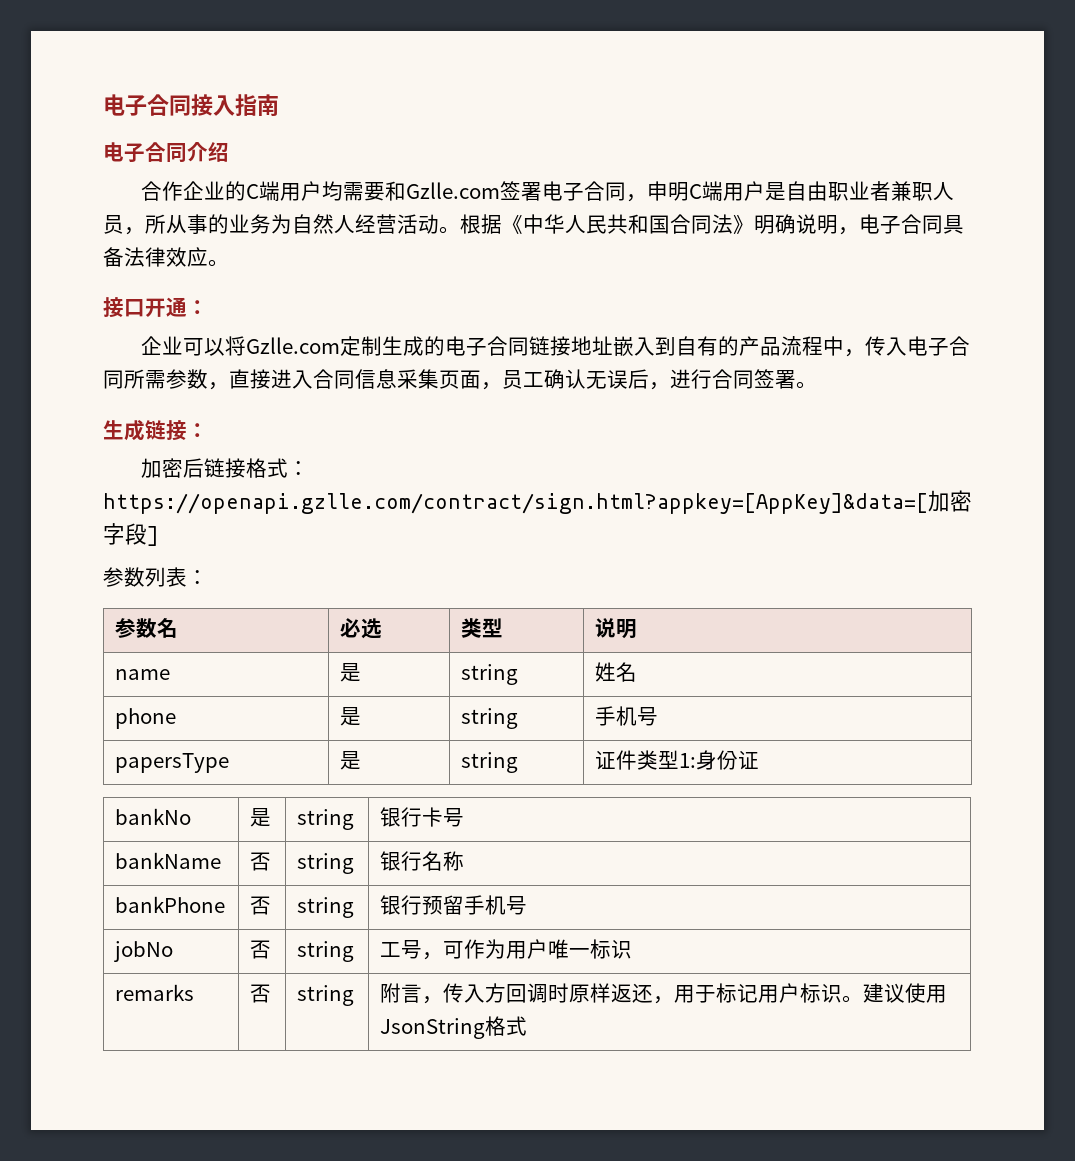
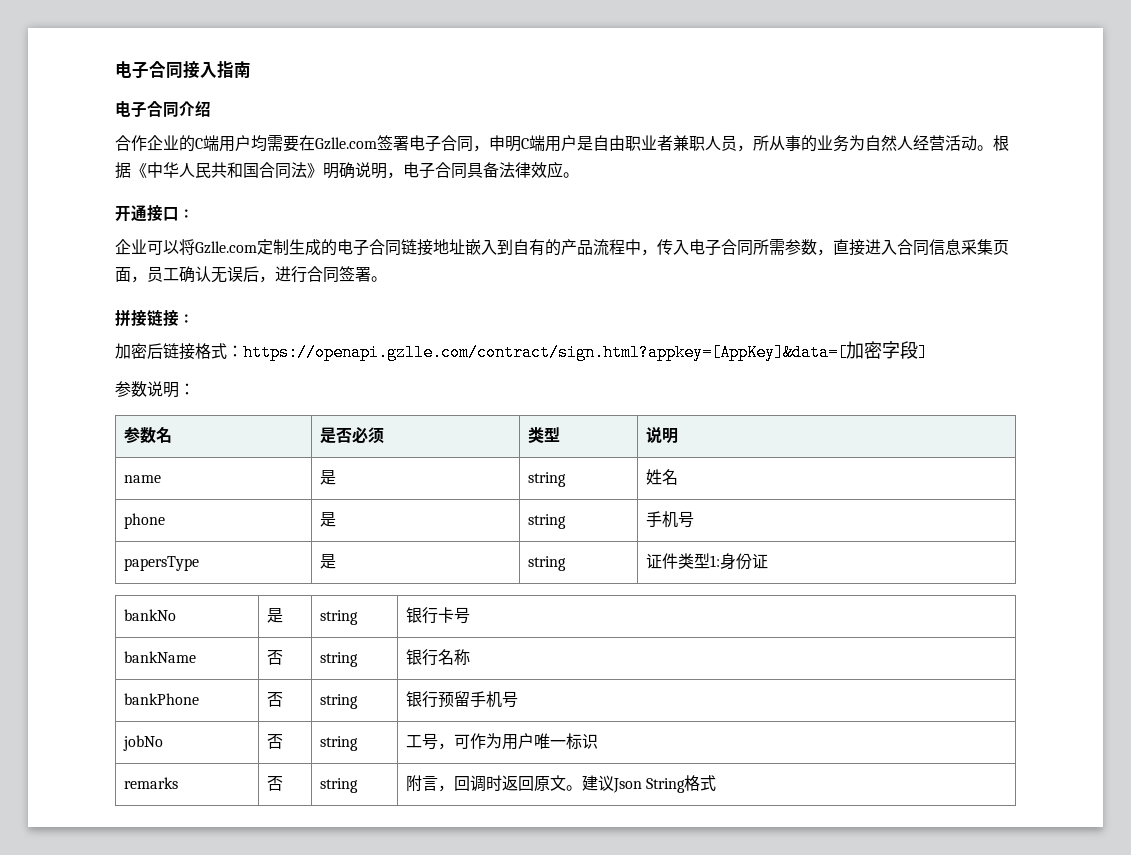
[384,181,406,201] 和 -> [299,135,315,151] 在
[103,297,187,318] 接口开通 -> [115,205,179,222] 开通接口
[103,419,145,441] 生成 -> [115,309,147,327] 拼接
[145,567,187,587] 列表 -> [147,381,179,398] 说明
[340,618,383,639] 必选 -> [319,427,384,444] 是否必须
[443,983,948,1004] [380,1018,486,1039] 传入方回调时原样返还，用于标记用户标识。建议使用JsonString -> [453,775,686,793] 回调时返回原文。建议Json String

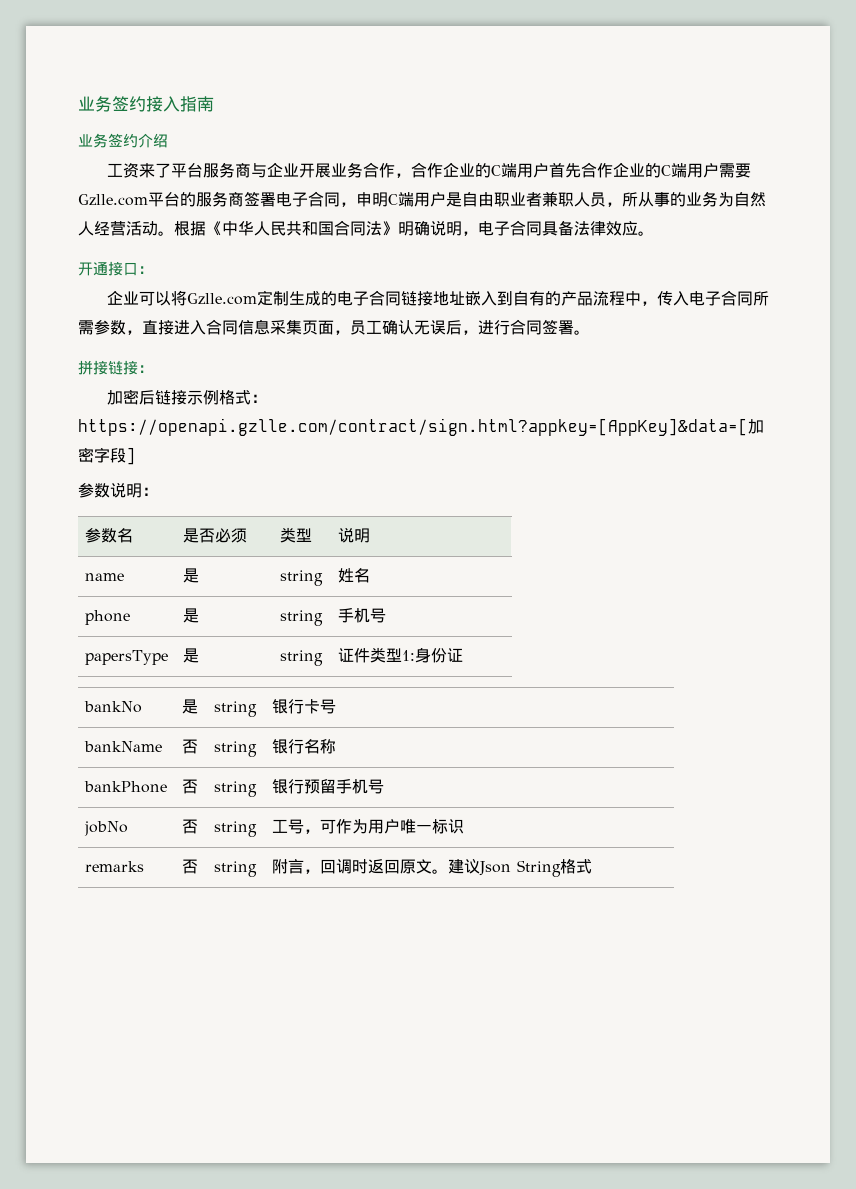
[115,61,183,79] 电子合同 -> [78,96,146,112] 业务签约
[115,101,179,117] 电子合同 -> [78,133,138,148] 业务签约
[115,135,377,152] 合作企业的C端用户均需要在Gzlle.com -> [107,162,752,178] [78,191,244,207] 工资来了平台服务商与企业开展业务合作，合作企业的C端用户首先合作企业的C端用户需要Gzlle.com平台的服务商
(195, 351) none -> [187,390,220,405] 示例

